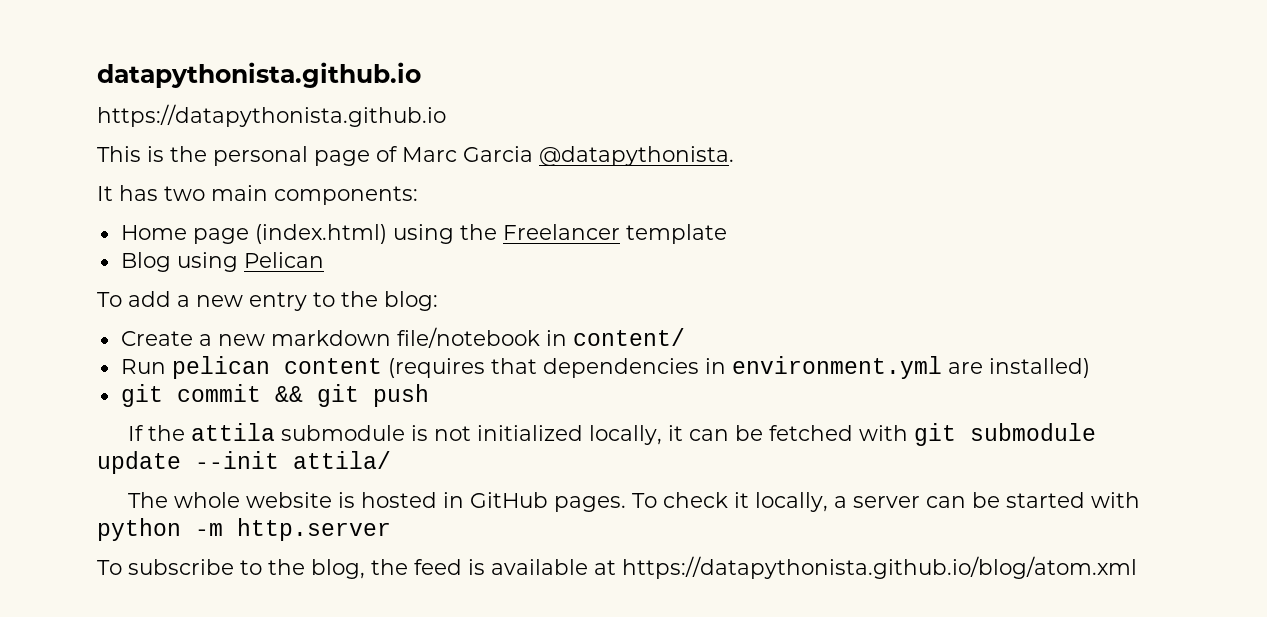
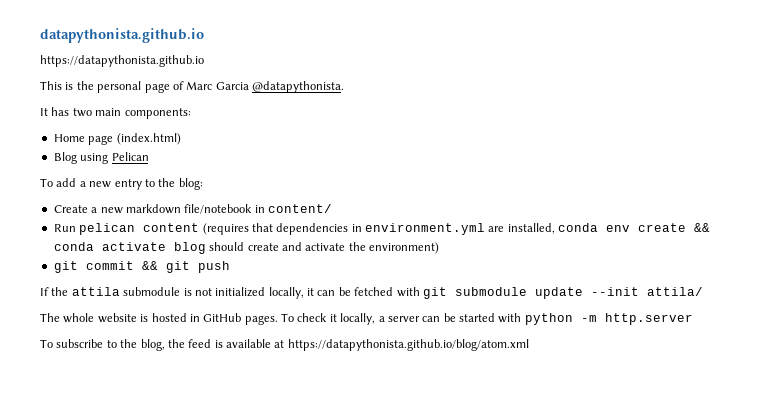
[392,224,727,244] using the Freelancer template -> (181, 139) none
[988,358,1090,378] installed) -> [507,223,711,234] [53,242,439,254] installed, conda env create && conda activate blog should create and activate the environment)

